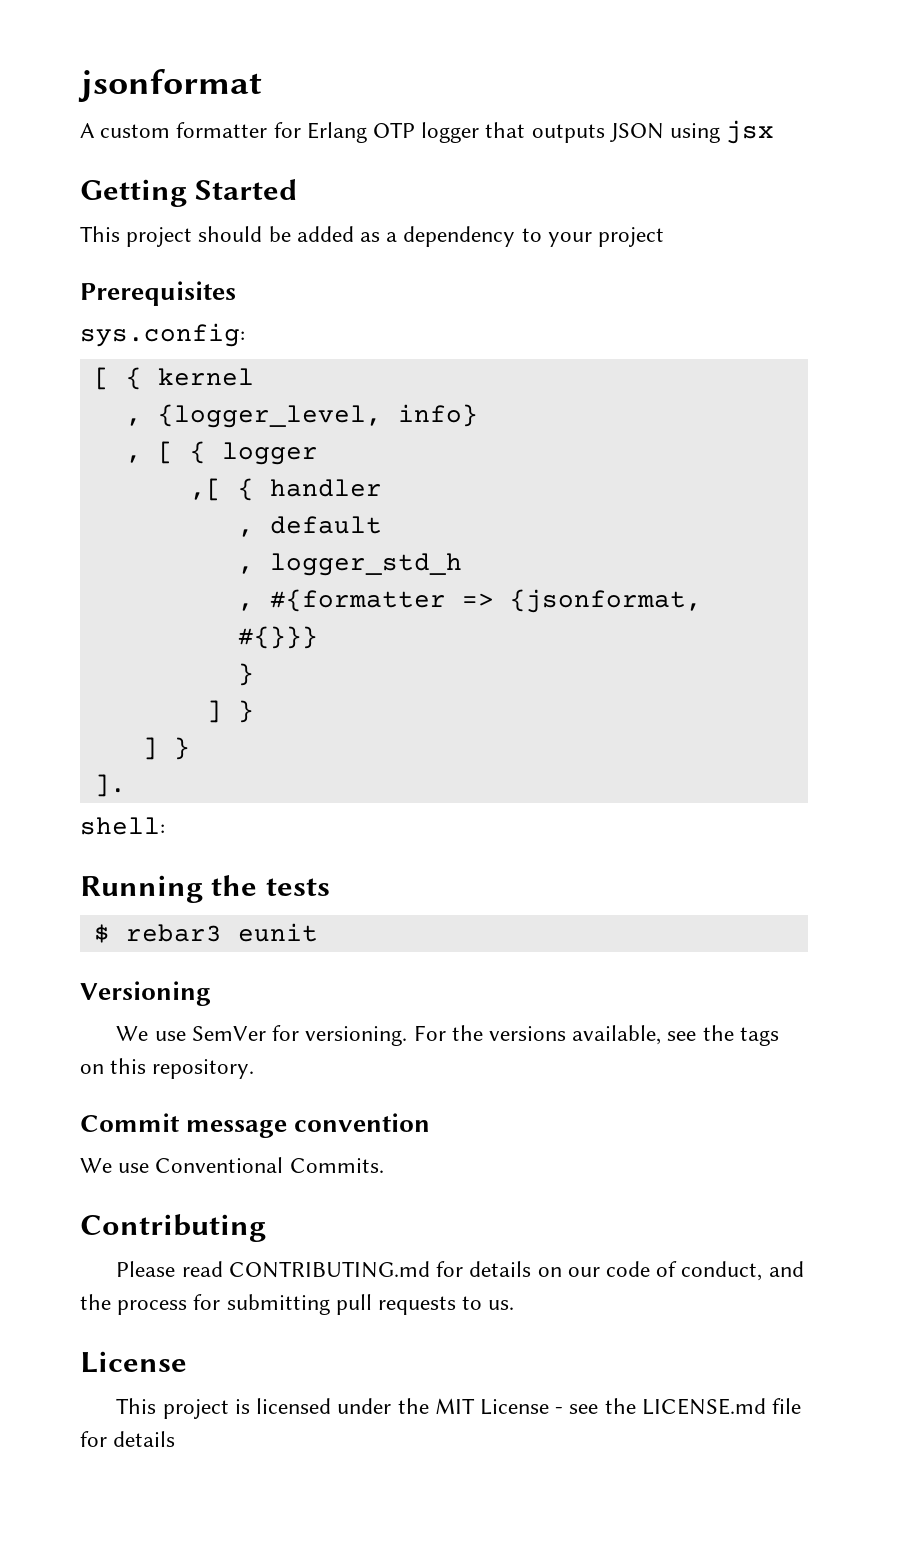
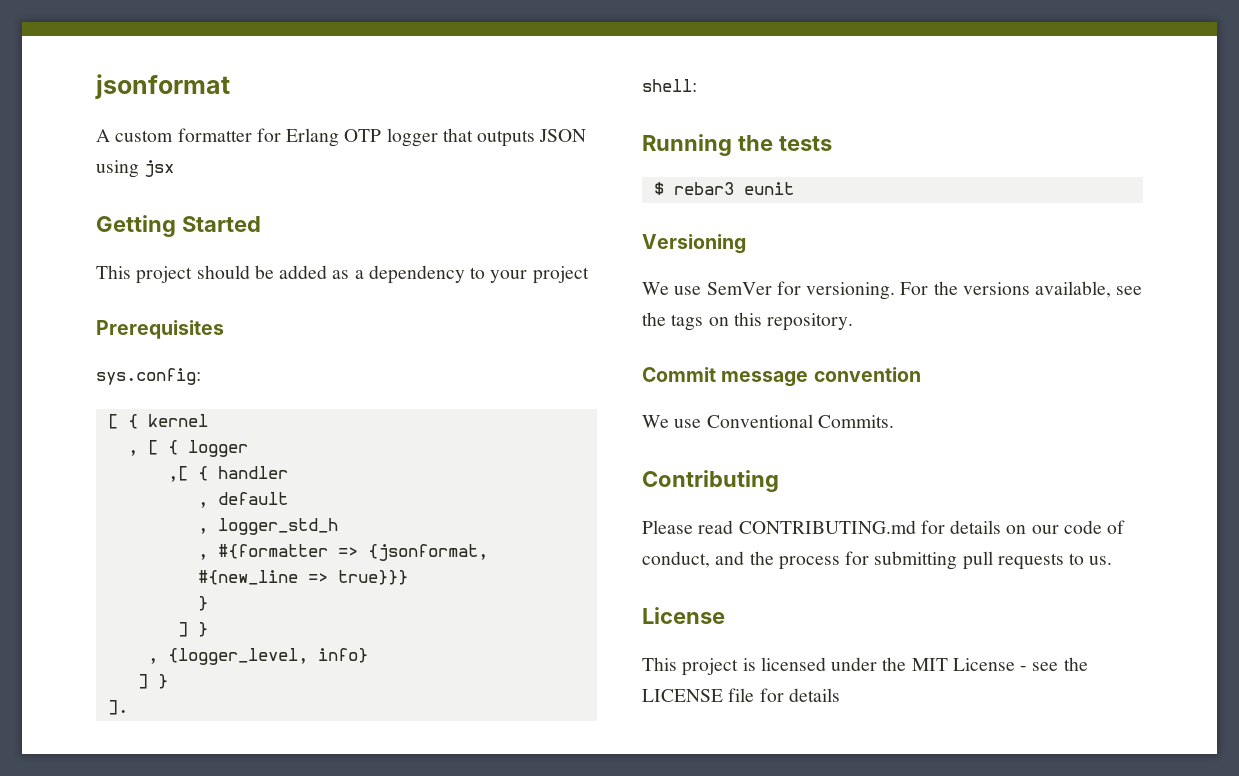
[125,404,478,428] // , {logger_level, info} -> (208, 420) none
[237,626,318,649] [237,663,254,686] [205,700,254,723] #{}}} // } // ] } -> [197,570,408,585] [197,596,208,611] [177,622,208,637] [147,648,368,665] #{new_line => true}}} // } // ] } // , {logger_level, info}
[641,1398,766,1415] LICENSE.md -> [642,689,723,702] LICENSE

